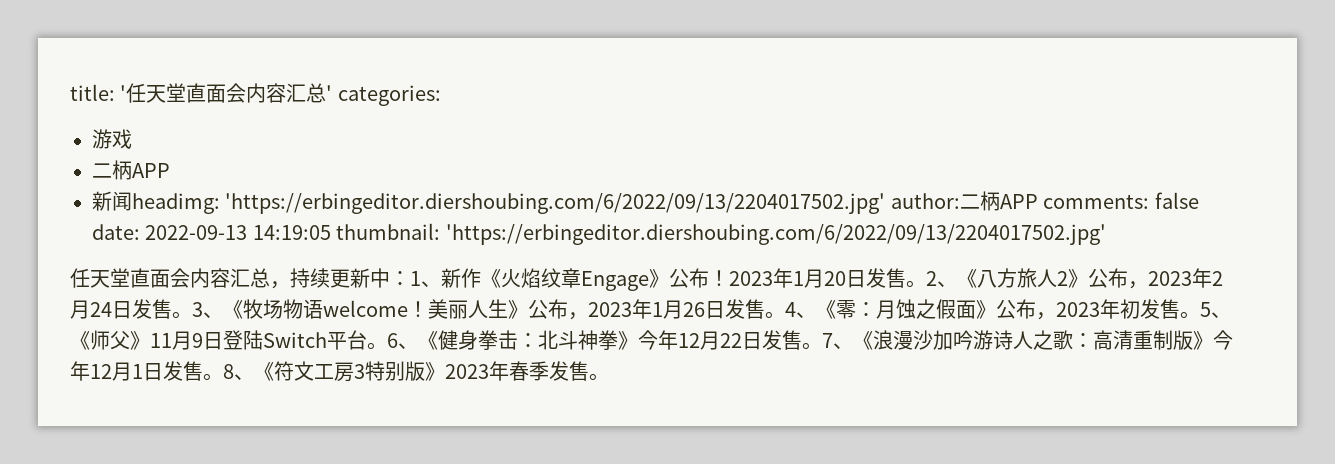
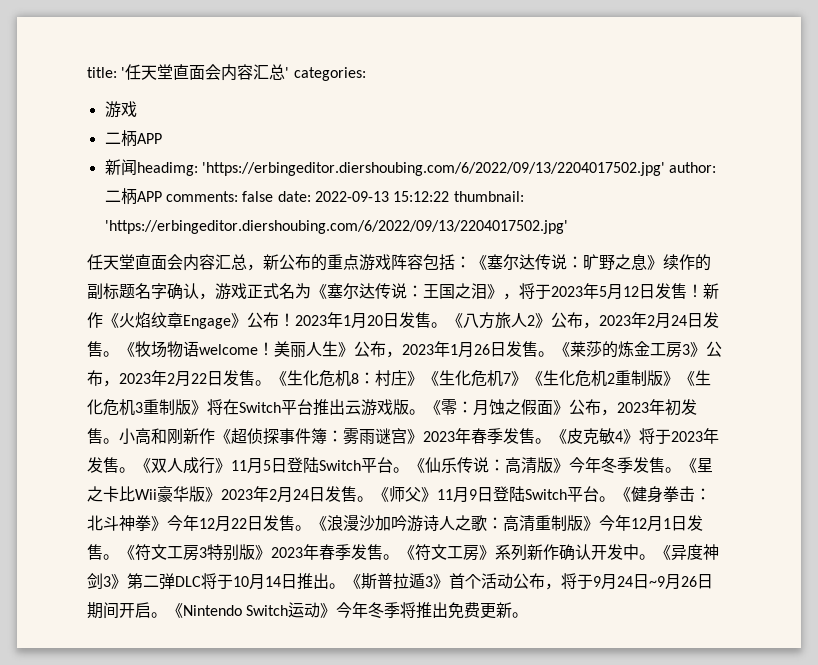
[252,225,331,240] 14:19:05 -> [393,191,450,202] 15:12:22
[290,268,441,288] 持续更新中：1、 -> [263,254,711,271] [87,283,703,300] 新公布的重点游戏阵容包括：《塞尔达传说：旷野之息》续作的副标题名字确认，游戏正式名为《塞尔达传说：王国之泪》，将于2023年5月12日发售！
[926,271,957,287] 2、 -> (447, 325) none
[192,302,223,318] 3、 -> (119, 354) none
[785,302,816,318] 4、 -> [554,341,722,358] [87,370,711,387] [87,399,425,416] 《莱莎的炼金工房3》公布，2023年2月22日发售。《生化危机8：村庄》《生化危机7》《生化危机2重制版》《生化危机3重制版》将在Switch平台推出云游戏版。
[1200,302,1231,318] 5、 -> [119,428,719,445] [87,457,713,474] [87,486,373,503] 小高和刚新作《超侦探事件簿：雾雨谜宫》2023年春季发售。《皮克敏4》将于2023年发售。《双人成行》11月5日登陆Switch平台。《仙乐传说：高清版》今年冬季发售。《星之卡比Wii豪华版》2023年2月24日发售。
[387,333,418,349] 6、 -> (615, 499) none
[822,333,853,349] 7、 -> (311, 528) none
[223,364,254,380] 8、 -> (119, 557) none
(609, 377) none -> [399,544,719,561] [87,573,713,590] [87,602,529,619] 《符文工房》系列新作确认开发中。《异度神剑3》第二弹DLC将于10月14日推出。《斯普拉遁3》首个活动公布，将于9月24日~9月26日期间开启。《Nintendo Switch运动》今年冬季将推出免费更新。

